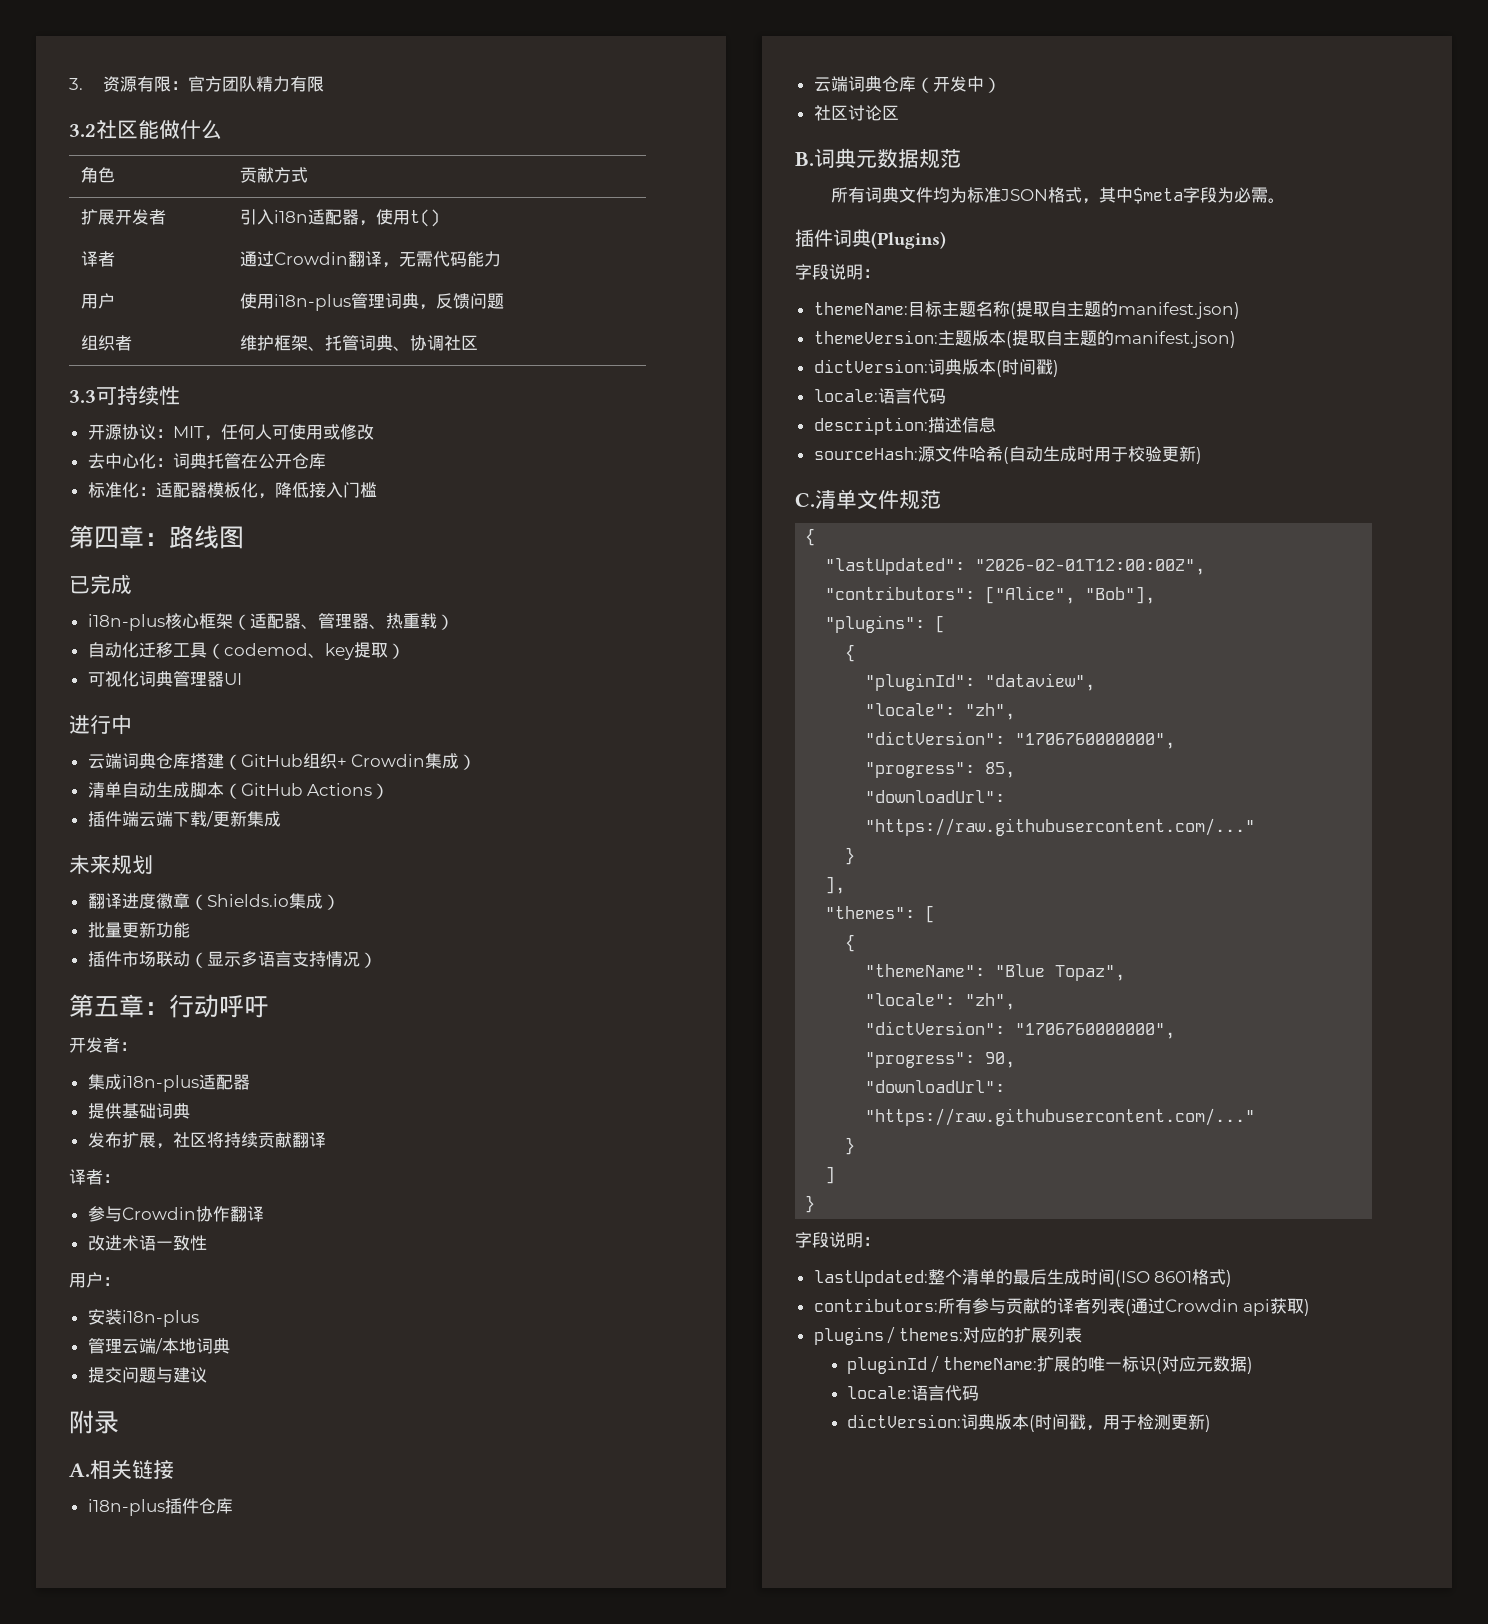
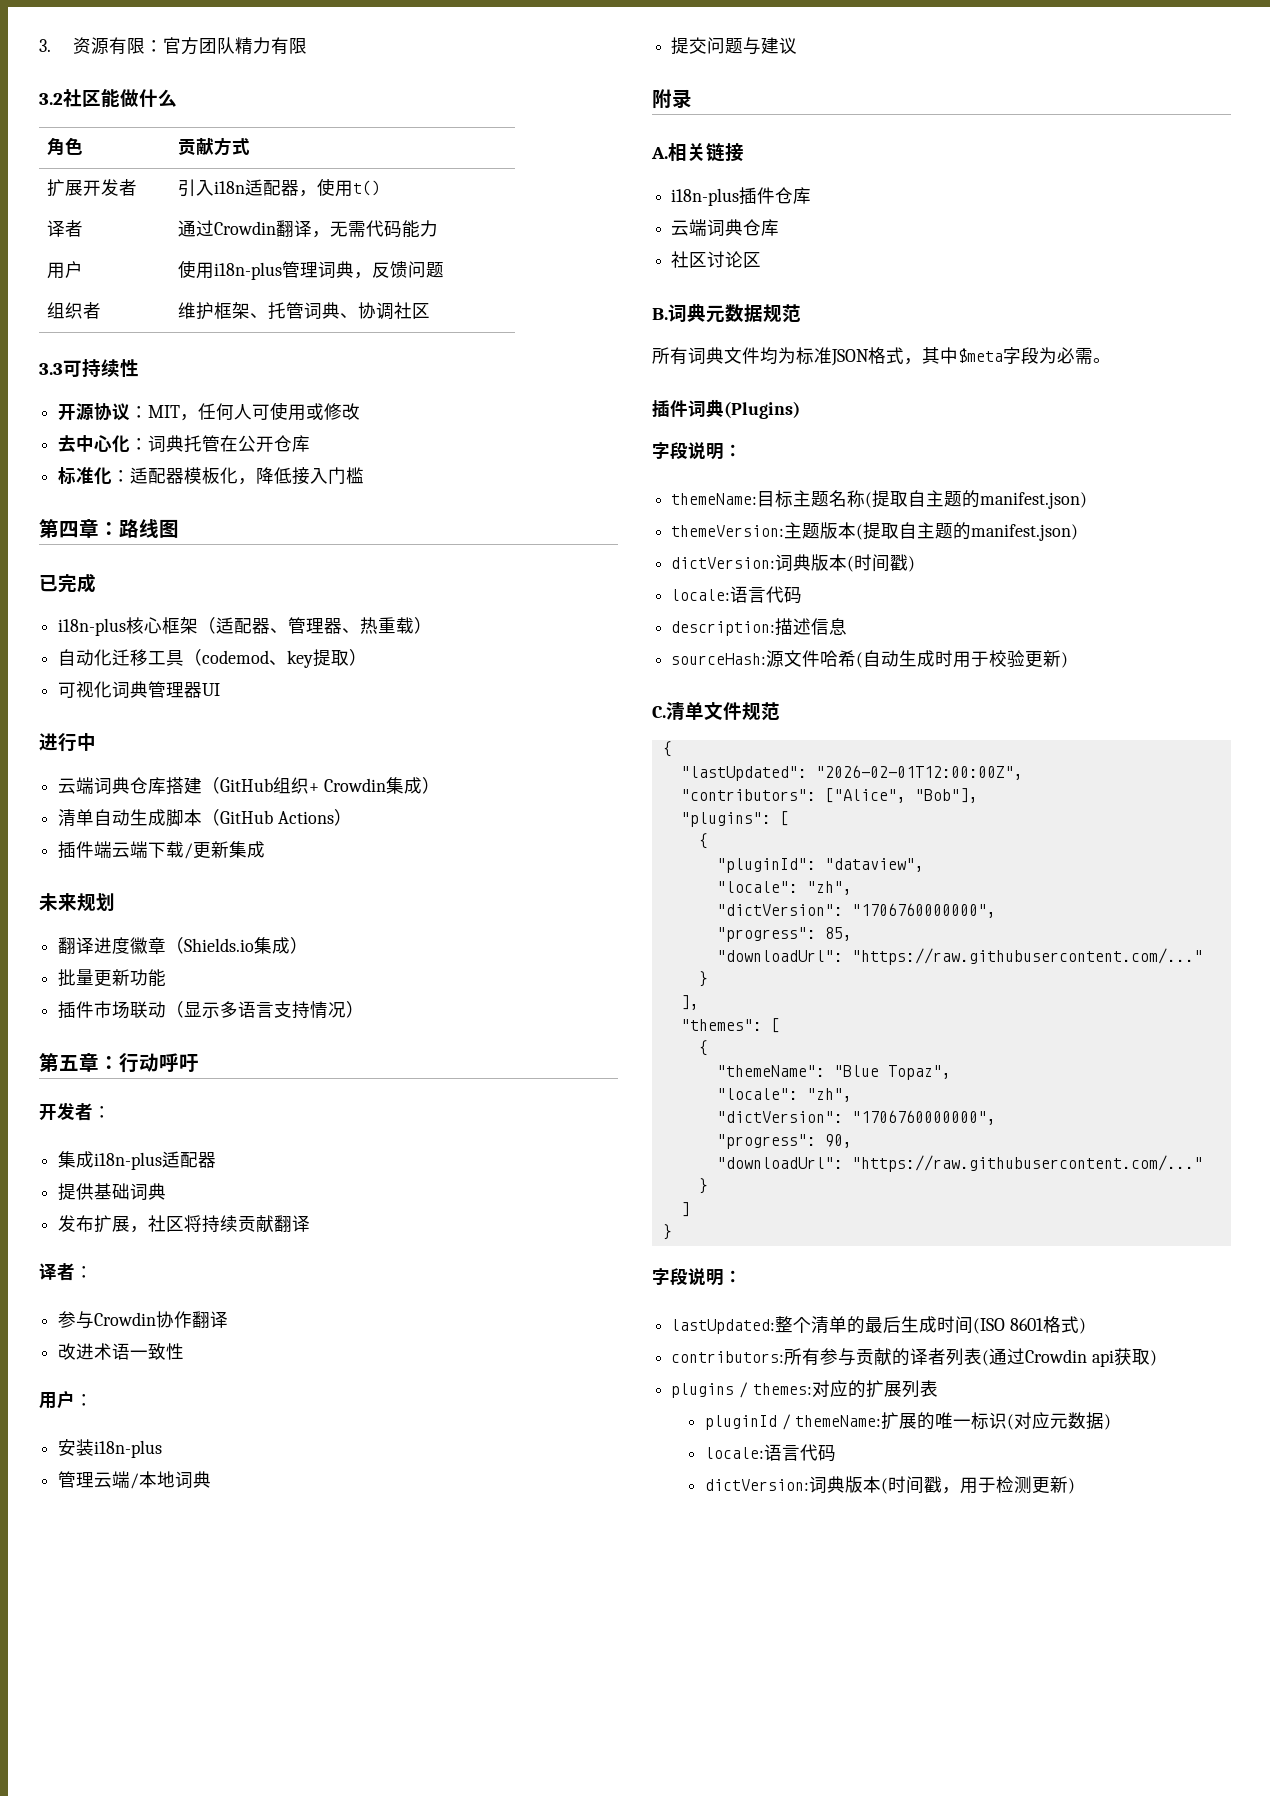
[915,76,1001,93] （开发中） -> (780, 227) none

